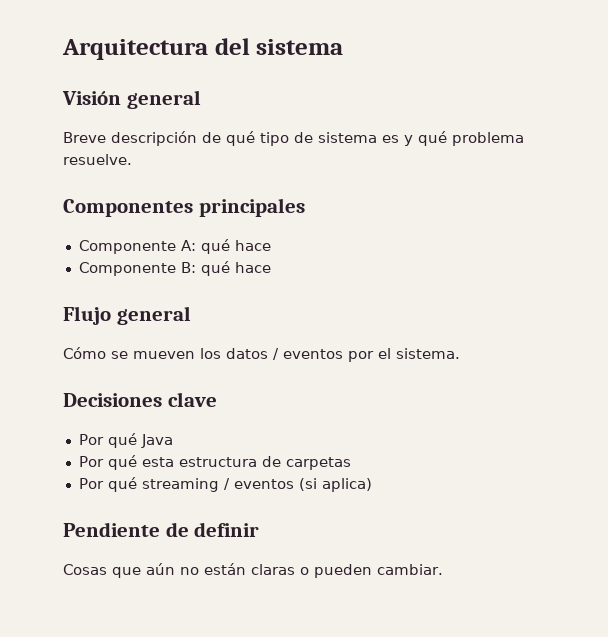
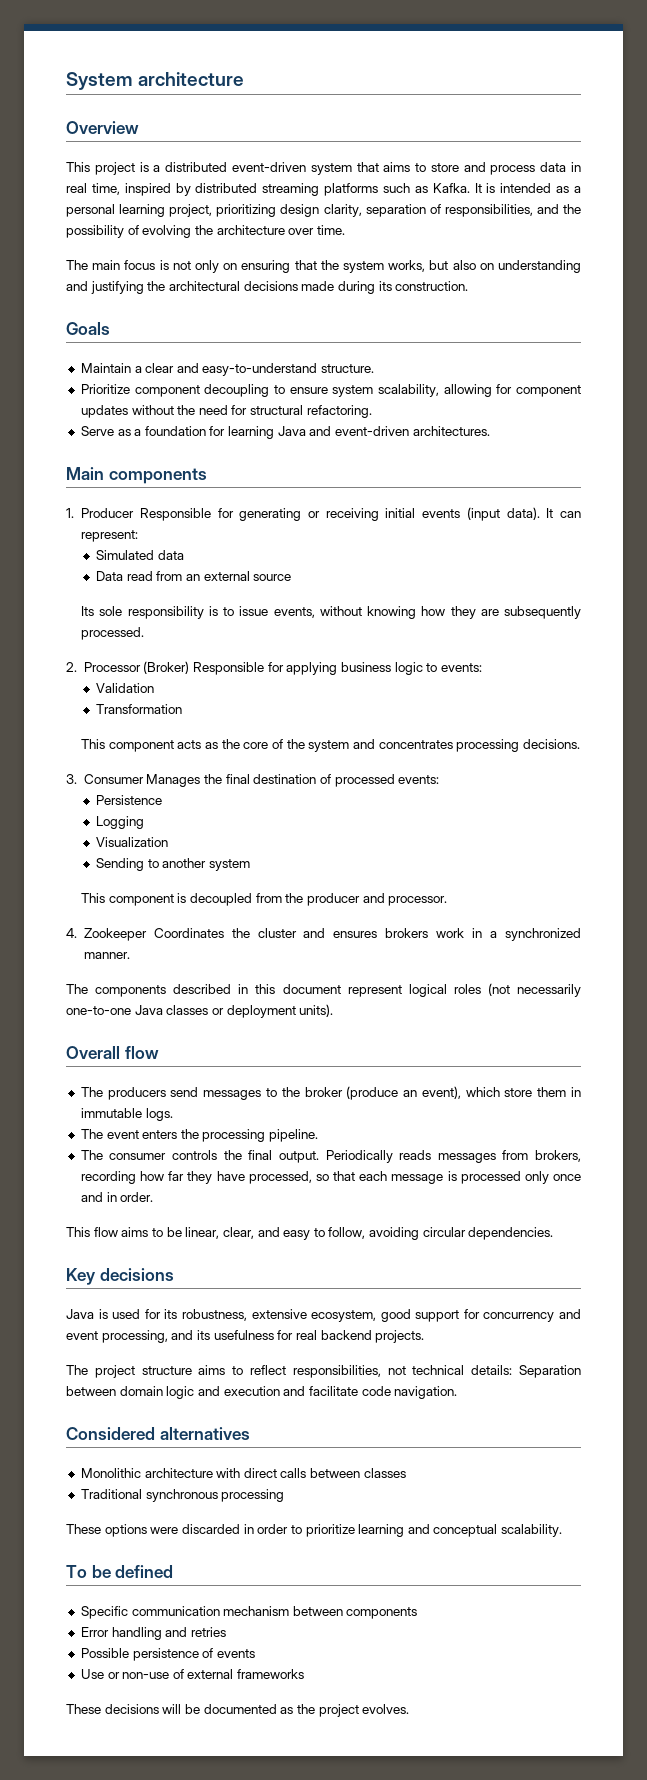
[62,38,344,60] [62,90,201,109] [63,131,524,146] [63,154,132,165] [63,198,305,217] [78,239,271,254] [78,261,271,276] [63,306,191,325] [63,347,460,362] [63,392,217,407] [78,433,173,448] [78,455,351,470] [78,477,372,492] [63,522,260,537] [63,563,443,578] Arquitectura del sistema // Visión general // Breve descripción de qué tipo de sistema es y qué problema resuelve. // Componentes principales // Componente A: qué hace // Componente B: qué hace // Flujo general // Cómo se mueven los datos / eventos por el sistema. // Decisiones clave // Por qué Java // Por qué esta estructura de carpetas // Por qué streaming / eventos (si aplica) // Pendiente de definir // Cosas que aún no están claras o pueden cambiar. -> [66,72,245,90] [66,121,139,134] [66,162,581,175] [66,183,581,196] [66,204,582,217] [66,225,345,238] [66,260,581,273] [66,281,469,294] [66,322,110,335] [80,363,375,376] [80,384,581,397] [80,405,372,418] [80,426,490,439] [66,467,207,484] [66,507,581,521] [81,530,139,542] [96,550,184,560] [96,571,292,581] [81,606,581,619] [81,627,145,640] [66,661,482,675] [96,683,155,693] [96,704,183,714] [81,739,580,752] [66,774,440,787] [96,795,163,805] [96,816,145,829] [96,837,169,847] [96,858,250,871] [81,893,448,906] [66,928,582,941] [83,952,130,959] [66,983,582,997] [66,1004,334,1018] [66,1046,159,1059] [80,1086,582,1100] [80,1108,173,1121] [80,1129,319,1142] [80,1150,581,1163] [80,1171,581,1184] [80,1192,154,1202] [66,1227,554,1240] [66,1268,174,1285] [66,1309,581,1322] [66,1330,425,1343] [66,1365,582,1378] [66,1386,458,1399] [66,1427,250,1440] [80,1468,406,1478] [80,1489,285,1502] [66,1524,563,1537] [66,1565,174,1578] [80,1606,418,1619] [80,1627,226,1640] [80,1648,255,1661] [80,1669,305,1679] [66,1704,410,1717] System architecture // Overview // This project is a distributed event-driven system that aims to store and process data in real time, inspired by distributed streaming platforms such as Kafka. It is intended as a personal learning project, prioritizing design clarity, separation of responsibilities, and the possibility of evolving the architecture over time. // The main focus is not only on ensuring that the system works, but also on understanding and justifying the architectural decisions made during its construction. // Goals // Maintain a clear and easy-to-understand structure. // Prioritize component decoupling to ensure system scalability, allowing for component updates without the need for structural refactoring. // Serve as a foundation for learning Java and event-driven architectures. // Main components // 1. Producer Responsible for generating or receiving initial events (input data). It can represent: // Simulated data // Data read from an external source // Its sole responsibility is to issue events, without knowing how they are subsequently processed. // 2. Processor (Broker) Responsible for applying business logic to events: // Validation // Transformation // This component acts as the core of the system and concentrates processing decisions. // 3. Consumer Manages the final destination of processed events: // Persistence // Logging // Visualization // Sending to another system // This component is decoupled from the producer and processor. // 4. Zookeeper Coordinates the cluster and ensures brokers work in a synchronized manner. // The components described in this document represent logical roles (not necessarily one-to-one Java classes or deployment units). // Overall flow // The producers send messages to the broker (produce an event), which store them in immutable logs. // The event enters the processing pipeline. // The consumer controls the final output. Periodically reads messages from brokers, recording how far they have processed, so that each message is processed only once and in order. // This flow aims to be linear, clear, and easy to follow, avoiding circular dependencies. // Key decisions // Java is used for its robustness, extensive ecosystem, good support for concurrency and event processing, and its usefulness for real backend projects. // The project structure aims to reflect responsibilities, not technical details: Separation between domain logic and execution and facilitate code navigation. // Considered alternatives // Monolithic architecture with direct calls between classes // Traditional synchronous processing // These options were discarded in order to prioritize learning and conceptual scalability. // To be defined // Specific communication mechanism between components // Error handling and retries // Possible persistence of events // Use or non-use of external frameworks // These decisions will be documented as the project evolves.

